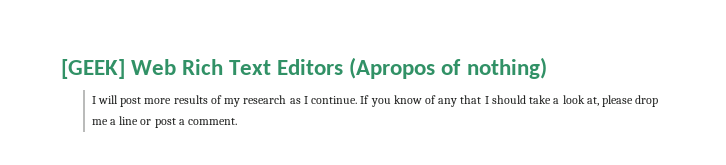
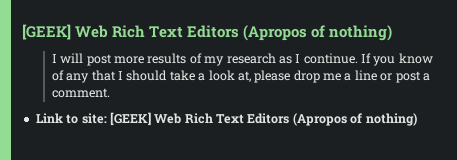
(238, 121) none -> [35,112,417,126] // Link to site: [GEEK] Web Rich Text Editors (Apropos of nothing)

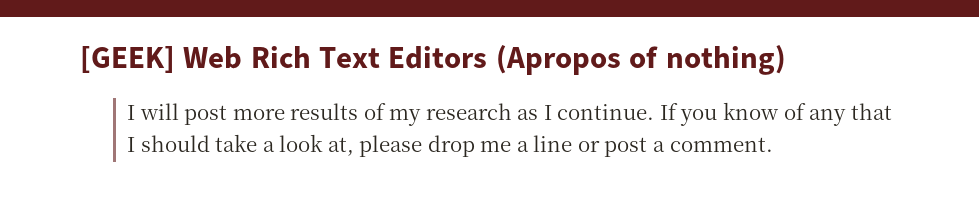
[35,112,417,126] // Link to site: [GEEK] Web Rich Text Editors (Apropos of nothing) -> (773, 144) none

